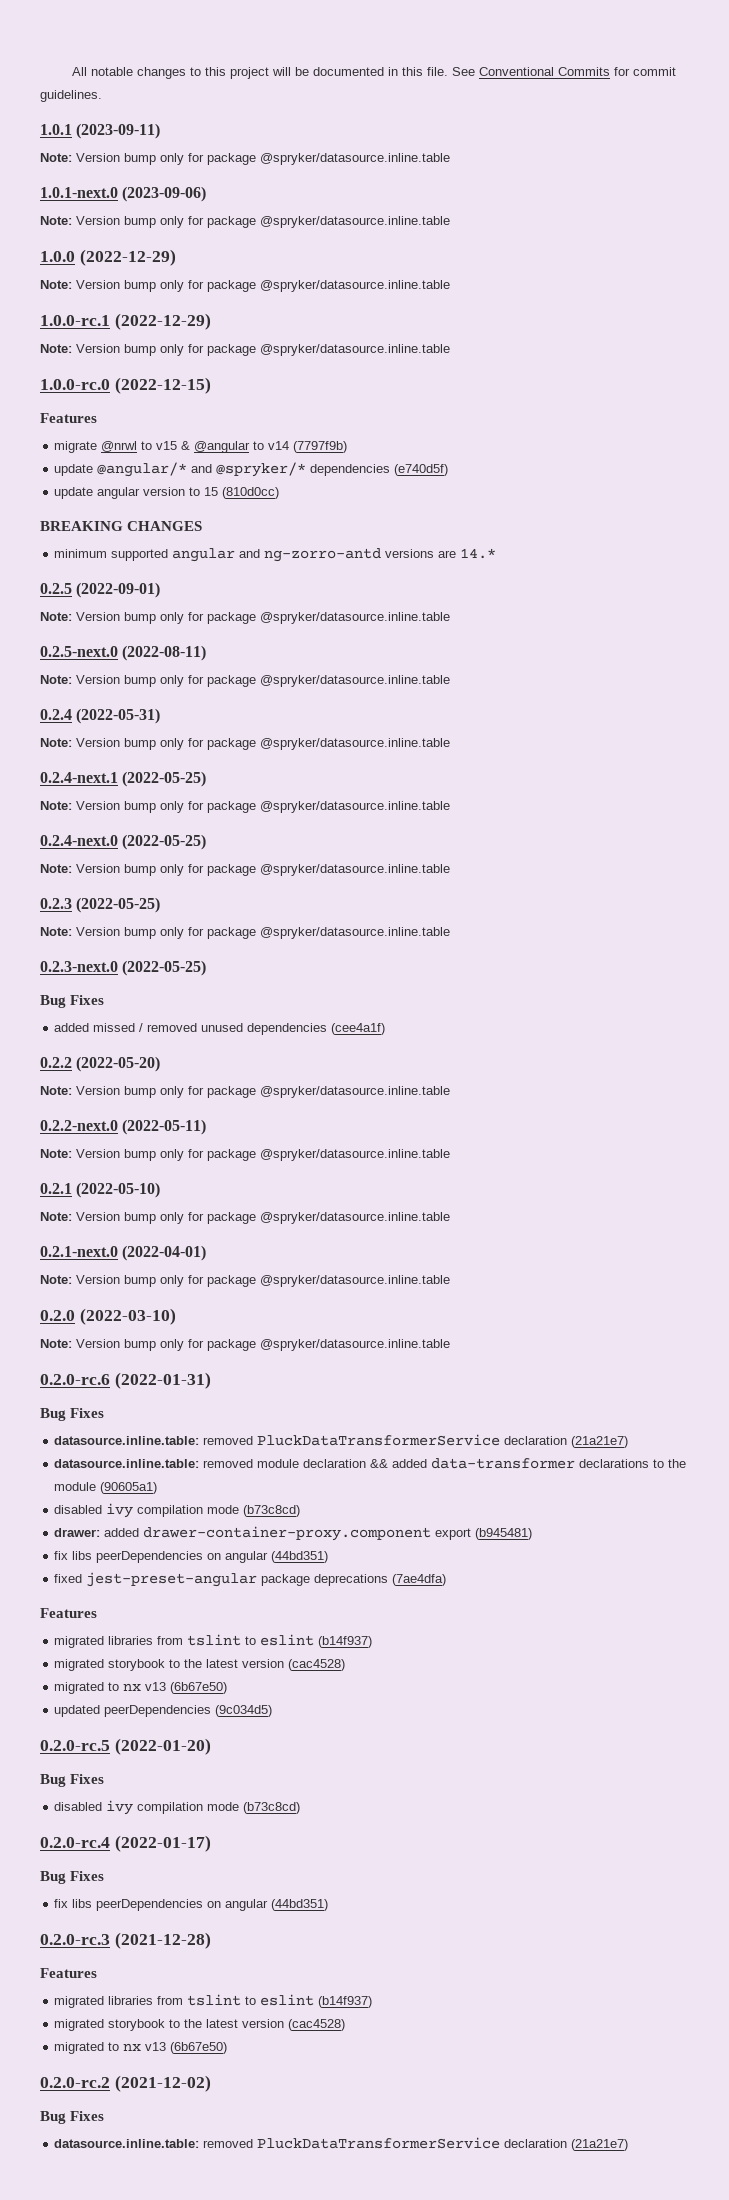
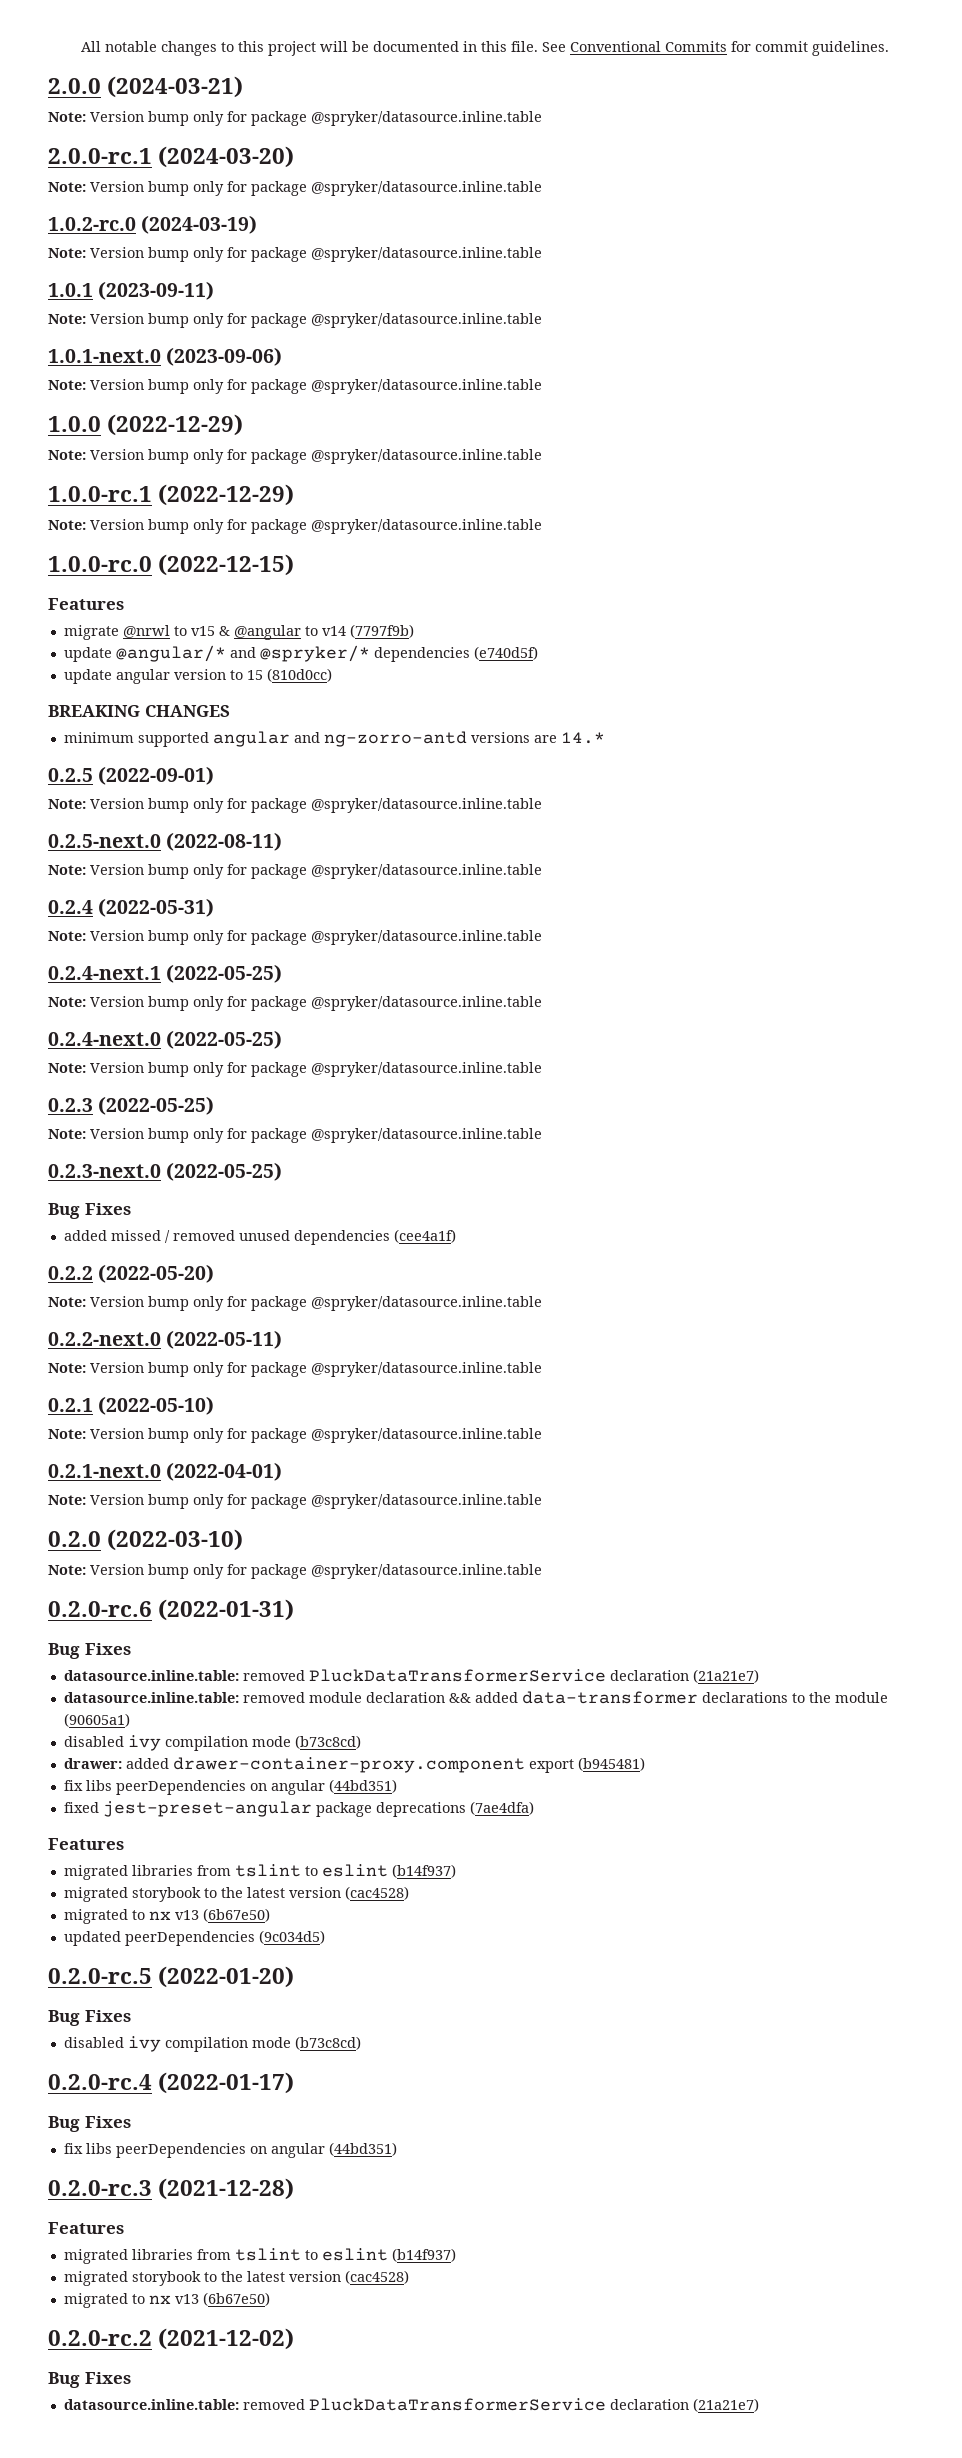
(102, 96) none -> [48,76,244,98] [48,111,542,126] [48,146,295,168] [48,181,542,196] [48,215,258,234] [48,247,542,262] // 2.0.0 (2024-03-21) // Note: Version bump only for package @spryker/datasource.inline.table // 2.0.0-rc.1 (2024-03-20) // Note: Version bump only for package @spryker/datasource.inline.table // 1.0.2-rc.0 (2024-03-19) // Note: Version bump only for package @spryker/datasource.inline.table

